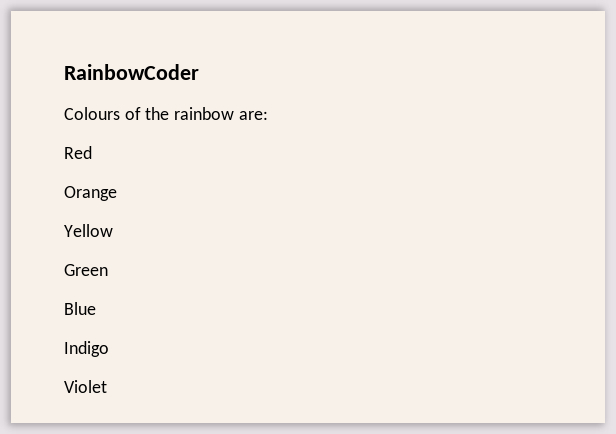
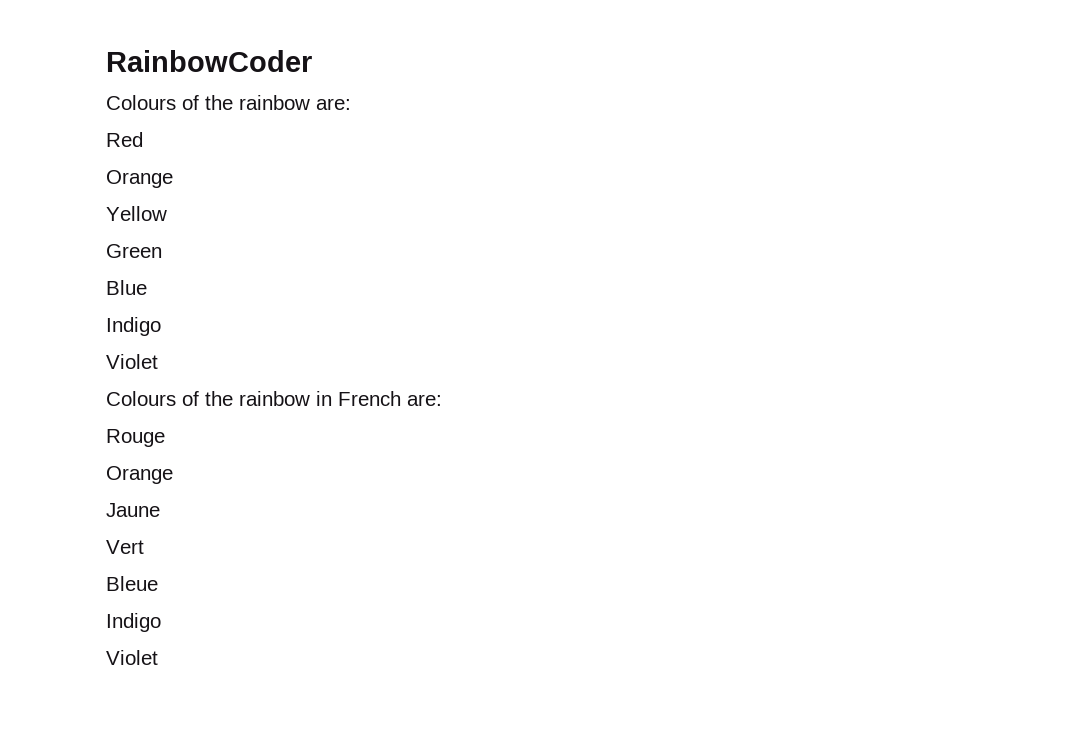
(107, 386) none -> [106,391,442,406] [106,429,165,447] [106,466,173,484] [106,503,160,517] [106,540,144,554] [106,576,158,591] [106,613,161,632] [106,650,158,665] // Colours of the rainbow in French are: // Rouge // Orange // Jaune // Vert // Bleue // Indigo // Violet

